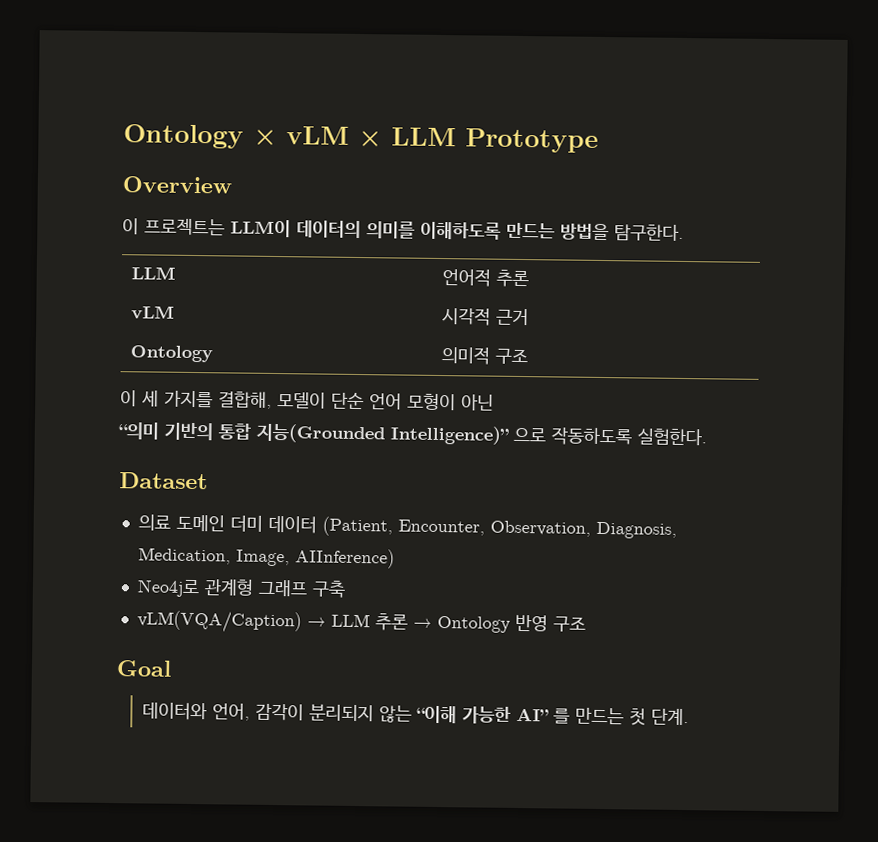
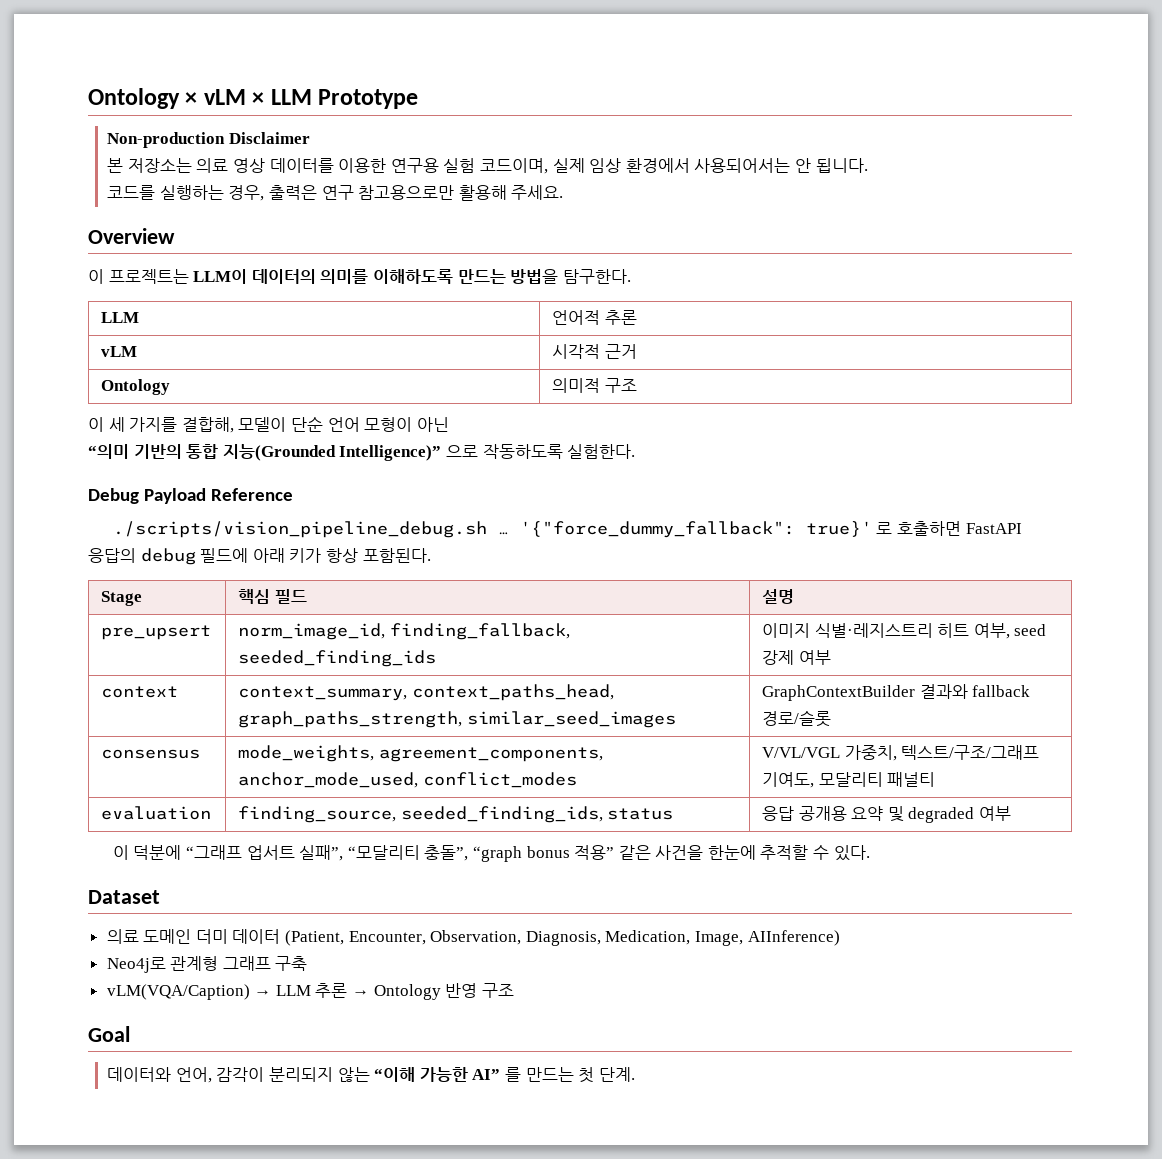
(599, 140) none -> [107,132,310,148] [107,158,868,174] [107,185,564,201] // Non-production Disclaimer // 본 저장소는 의료 영상 데이터를 이용한 연구용 실험 코드이며, 실제 임상 환경에서 사용되어서는 안 됩니다. // 코드를 실행하는 경우, 출력은 연구 참고용으로만 활용해 주세요.
(707, 437) none -> [88,488,294,504] [112,521,1022,538] [88,548,431,565] [101,591,143,606] [238,589,307,604] [762,589,795,604] [101,625,212,640] [238,623,570,640] [238,650,437,667] [762,623,1047,639] [762,650,831,665] [101,686,179,698] [238,684,614,701] [238,711,676,728] [762,684,1031,701] [762,710,832,727] [101,749,201,759] [238,745,603,762] [238,772,577,788] [762,745,1040,761] [762,772,936,788] [101,806,212,820] [238,806,674,823] [762,806,1012,823] [112,845,870,862] // Debug Payload Reference // ./scripts/vision_pipeline_debug.sh … '{"force_dummy_fallback": true}' 로 호출하면 FastAPI 응답의 debug 필드에 아래 키가 항상 포함된다. // Stage | 핵심 필드 | 설명 // pre_upsert | norm_image_id, finding_fallback, seeded_finding_ids | 이미지 식별·레지스트리 히트 여부, seed 강제 여부 // context | context_summary, context_paths_head, graph_paths_strength, similar_seed_images | GraphContextBuilder 결과와 fallback 경로/슬롯 // consensus | mode_weights, agreement_components, anchor_mode_used, conflict_modes | V/VL/VGL 가중치, 텍스트/구조/그래프 기여도, 모달리티 패널티 // evaluation | finding_source, seeded_finding_ids, status | 응답 공개용 요약 및 degraded 여부 // 이 덕분에 “그래프 업서트 실패”, “모달리티 충돌”, “graph bonus 적용” 같은 사건을 한눈에 추적할 수 있다.

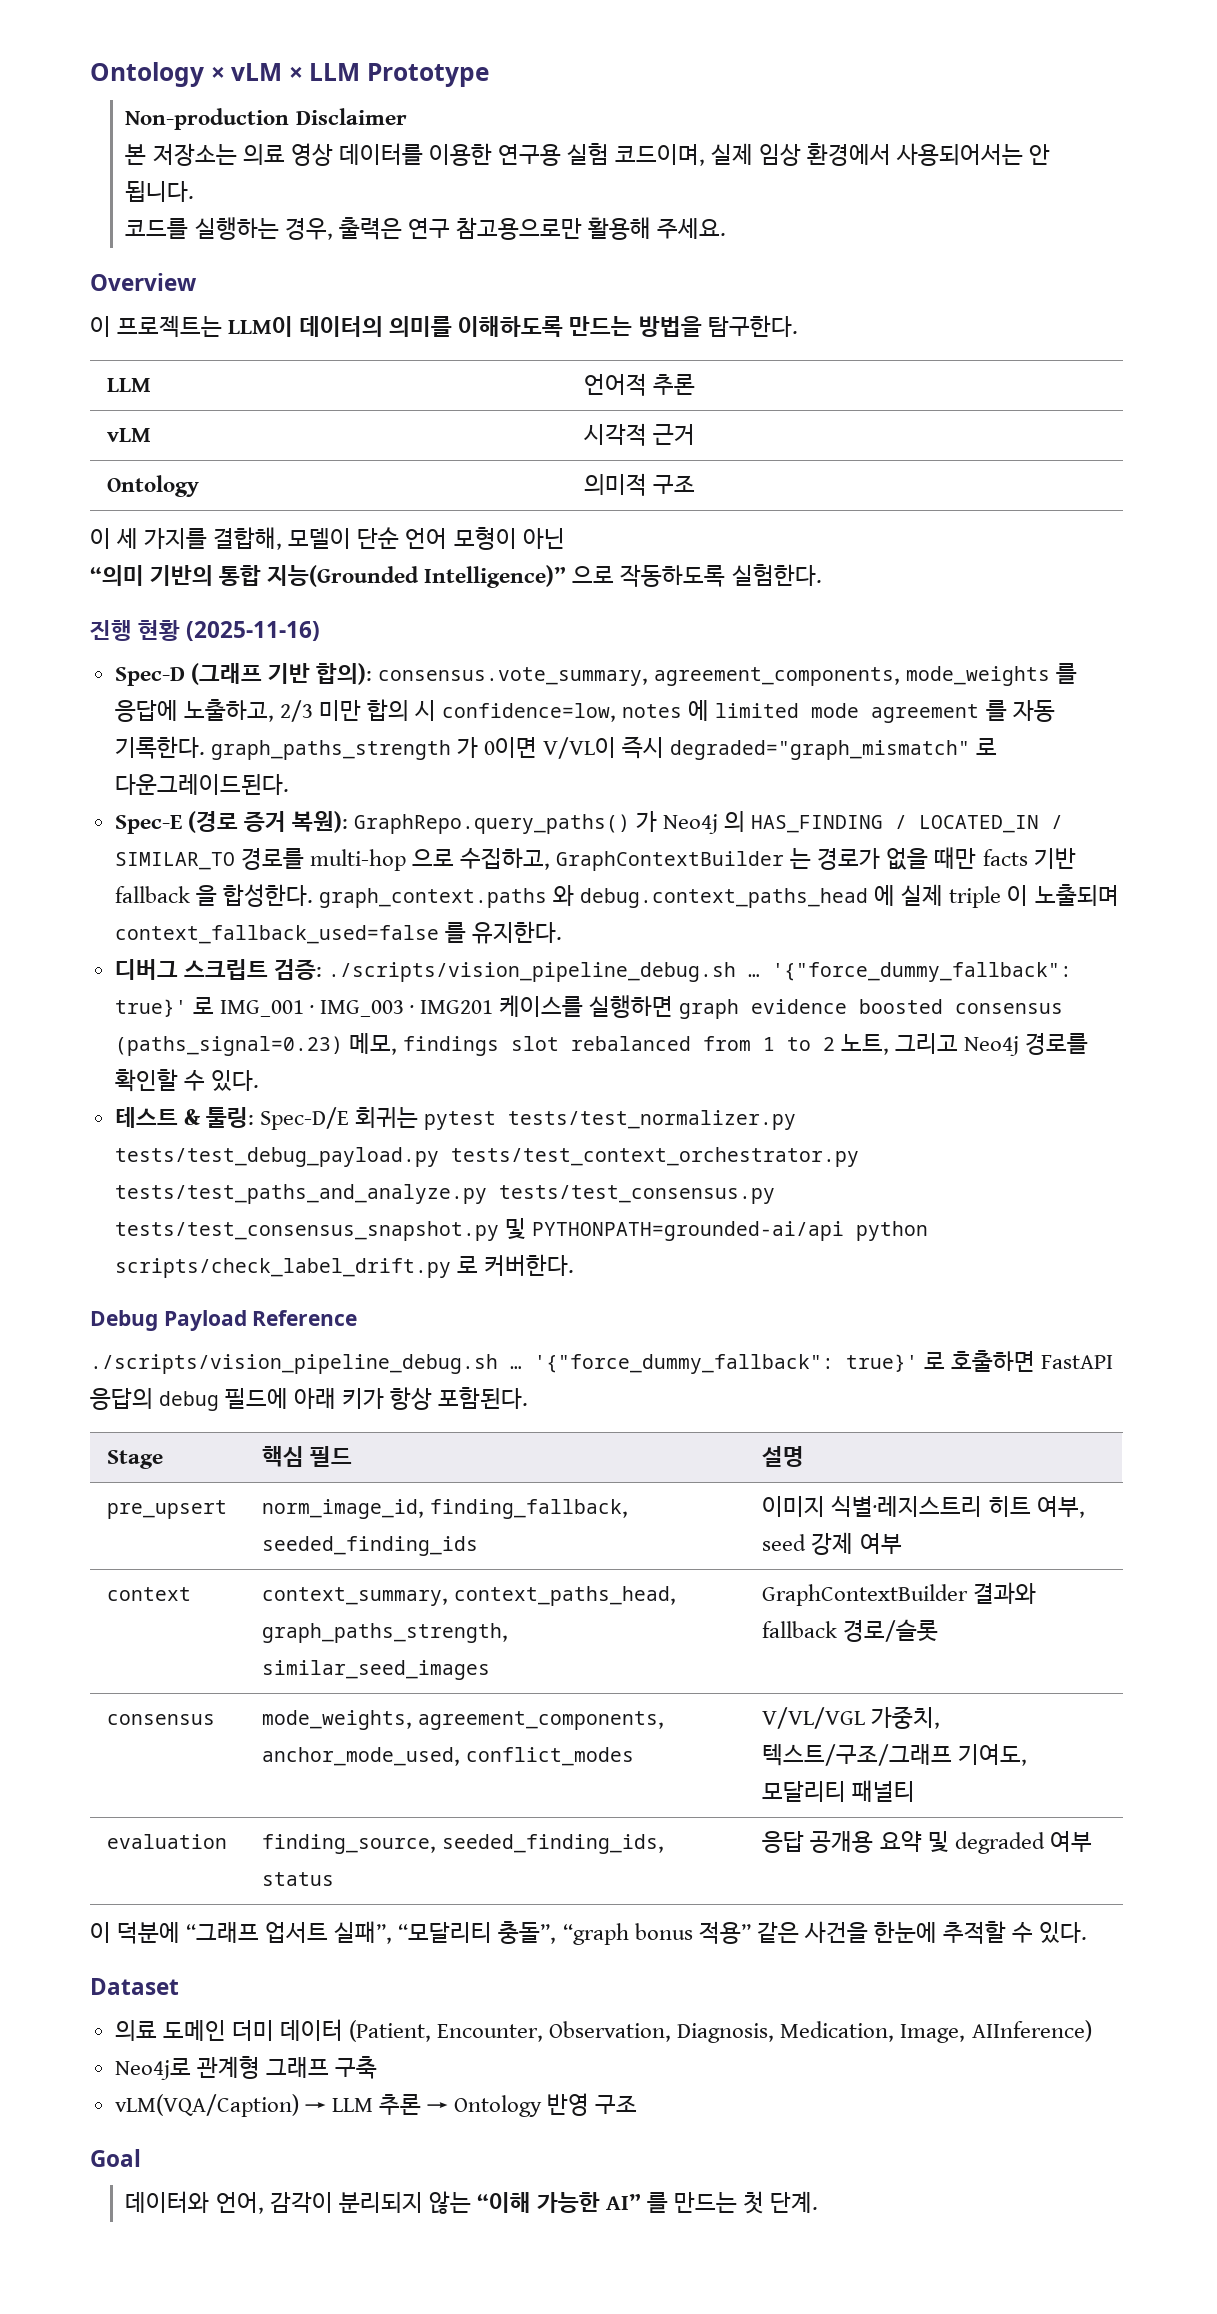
(636, 451) none -> [90,620,321,641] [114,663,1078,686] [114,699,1055,723] [114,736,998,760] [114,774,289,795] [114,811,1064,834] [114,847,1076,871] [114,884,1119,908] [114,921,562,944] [114,959,1072,982] [114,995,1064,1019] [114,1033,1089,1056] [114,1069,259,1092] [114,1107,797,1130] [114,1147,859,1167] [114,1184,775,1204] [114,1218,928,1241] [114,1254,574,1278] // 진행 현황 (2025-11-16) // Spec-D (그래프 기반 합의): consensus.vote_summary, agreement_components, mode_weights 를 응답에 노출하고, 2/3 미만 합의 시 confidence=low, notes 에 limited mode agreement 를 자동 기록한다. graph_paths_strength 가 0이면 V/VL이 즉시 degraded="graph_mismatch" 로 다운그레이드된다. // Spec-E (경로 증거 복원): GraphRepo.query_paths() 가 Neo4j 의 HAS_FINDING / LOCATED_IN / SIMILAR_TO 경로를 multi-hop 으로 수집하고, GraphContextBuilder 는 경로가 없을 때만 facts 기반 fallback 을 합성한다. graph_context.paths 와 debug.context_paths_head 에 실제 triple 이 노출되며 context_fallback_used=false 를 유지한다. // 디버그 스크립트 검증: ./scripts/vision_pipeline_debug.sh … '{"force_dummy_fallback": true}' 로 IMG_001 · IMG_003 · IMG201 케이스를 실행하면 graph evidence boosted consensus (paths_signal=0.23) 메모, findings slot rebalanced from 1 to 2 노트, 그리고 Neo4j 경로를 확인할 수 있다. // 테스트 & 툴링: Spec-D/E 회귀는 pytest tests/test_normalizer.py tests/test_debug_payload.py tests/test_context_orchestrator.py tests/test_paths_and_analyze.py tests/test_consensus.py tests/test_consensus_snapshot.py 및 PYTHONPATH=grounded-ai/api python scripts/check_label_drift.py 로 커버한다.

